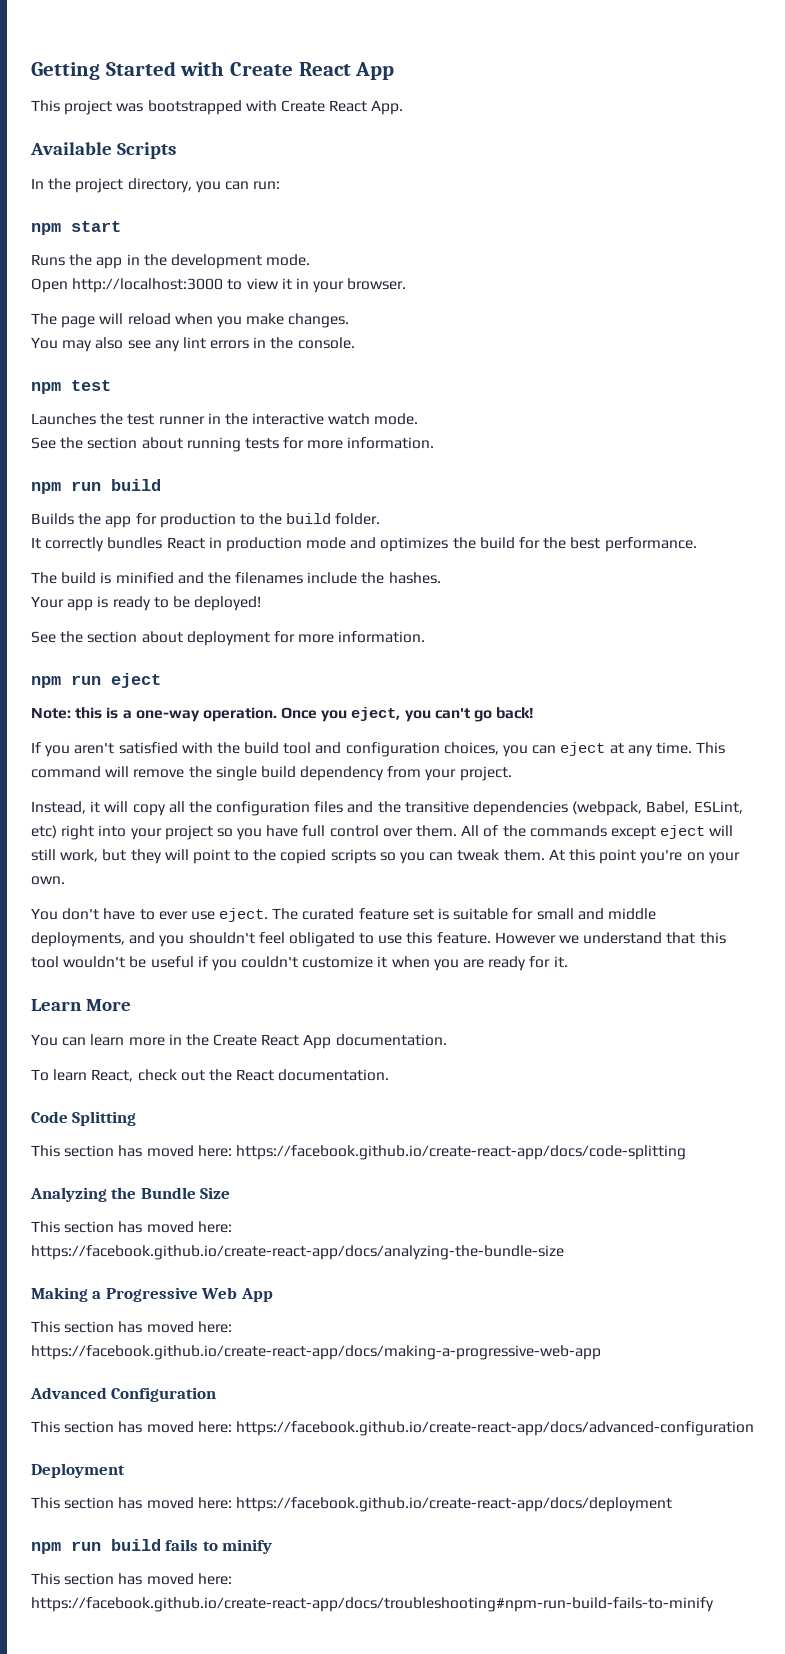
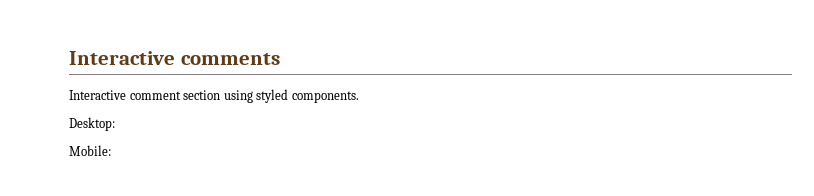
[31,61,395,80] [31,100,404,115] [30,142,176,159] [31,178,281,193] [31,221,121,235] [31,254,311,269] [31,278,407,293] [31,313,350,328] [31,337,355,352] [31,380,111,394] [31,413,419,425] [31,437,435,452] [31,479,161,494] [31,513,381,528] [31,537,697,552] [31,572,441,584] [31,596,262,611] [31,631,426,646] [31,673,161,688] [31,707,535,722] [31,742,726,757] [31,766,512,781] [31,801,743,816] [31,825,734,840] [31,849,740,864] [31,876,65,885] [31,908,656,922] [31,932,726,947] [31,956,568,971] [31,999,131,1011] [31,1034,447,1049] [31,1069,390,1082] [31,1111,137,1126] [31,1145,686,1160] [30,1187,231,1202] [31,1221,232,1233] [31,1245,564,1260] [31,1287,273,1302] [31,1321,232,1333] [31,1345,601,1360] [30,1387,217,1402] [31,1421,754,1436] [31,1463,125,1478] [31,1497,672,1512] [31,1539,273,1554] [31,1573,232,1585] [31,1597,714,1612] Getting Started with Create React App // This project was bootstrapped with Create React App. // Available Scripts // In the project directory, you can run: // npm start // Runs the app in the development mode. // Open http://localhost:3000 to view it in your browser. // The page will reload when you make changes. // You may also see any lint errors in the console. // npm test // Launches the test runner in the interactive watch mode. // See the section about running tests for more information. // npm run build // Builds the app for production to the build folder. // It correctly bundles React in production mode and optimizes the build for the best performance. // The build is minified and the filenames include the hashes. // Your app is ready to be deployed! // See the section about deployment for more information. // npm run eject // Note: this is a one-way operation. Once you eject, you can't go back! // If you aren't satisfied with the build tool and configuration choices, you can eject at any time. This command will remove the single build dependency from your project. // Instead, it will copy all the configuration files and the transitive dependencies (webpack, Babel, ESLint, etc) right into your project so you have full control over them. All of the commands except eject will still work, but they will point to the copied scripts so you can tweak them. At this point you're on your own. // You don't have to ever use eject. The curated feature set is suitable for small and middle deployments, and you shouldn't feel obligated to use this feature. However we understand that this tool wouldn't be useful if you couldn't customize it when you are ready for it. // Learn More // You can learn more in the Create React App documentation. // To learn React, check out the React documentation. // Code Splitting // This section has moved here: https://facebook.github.io/create-react-app/docs/code-splitting // Analyzing the Bundle Size // This section has moved here: https://facebook.github.io/create-react-app/docs/analyzing-the-bundle-size // Making a Progressive Web App // This section has moved here: https://facebook.github.io/create-react-app/docs/making-a-progressive-web-app // Advanced Configuration // This section has moved here: https://facebook.github.io/create-react-app/docs/advanced-configuration // Deployment // This section has moved here: https://facebook.github.io/create-react-app/docs/deployment // npm run build fails to minify // This section has moved here: https://facebook.github.io/create-react-app/docs/troubleshooting#npm-run-build-fails-to-minify -> [69,51,280,65] [69,89,359,103] [69,117,115,131] [69,145,111,156] Interactive comments // Interactive comment section using styled components. // Desktop: // Mobile:

